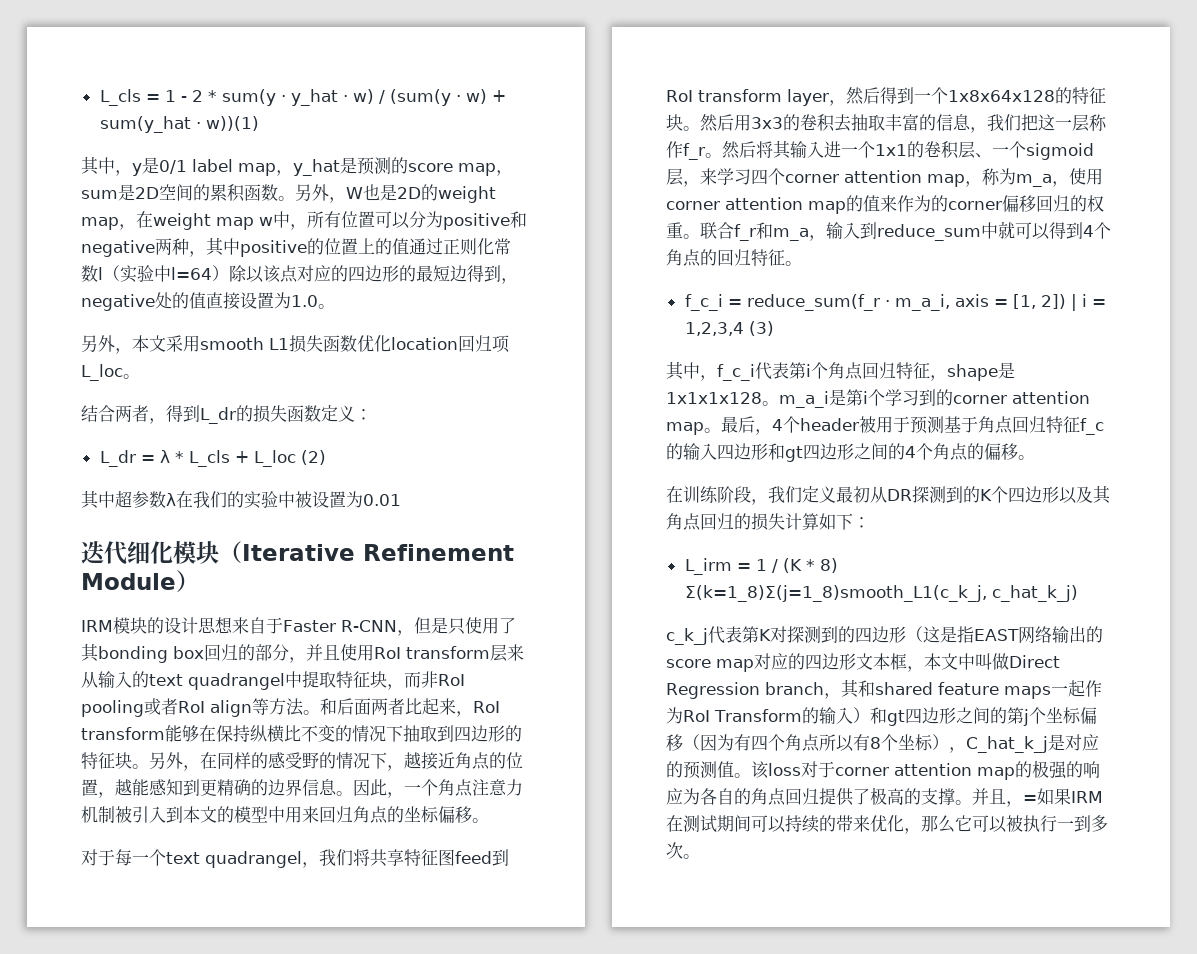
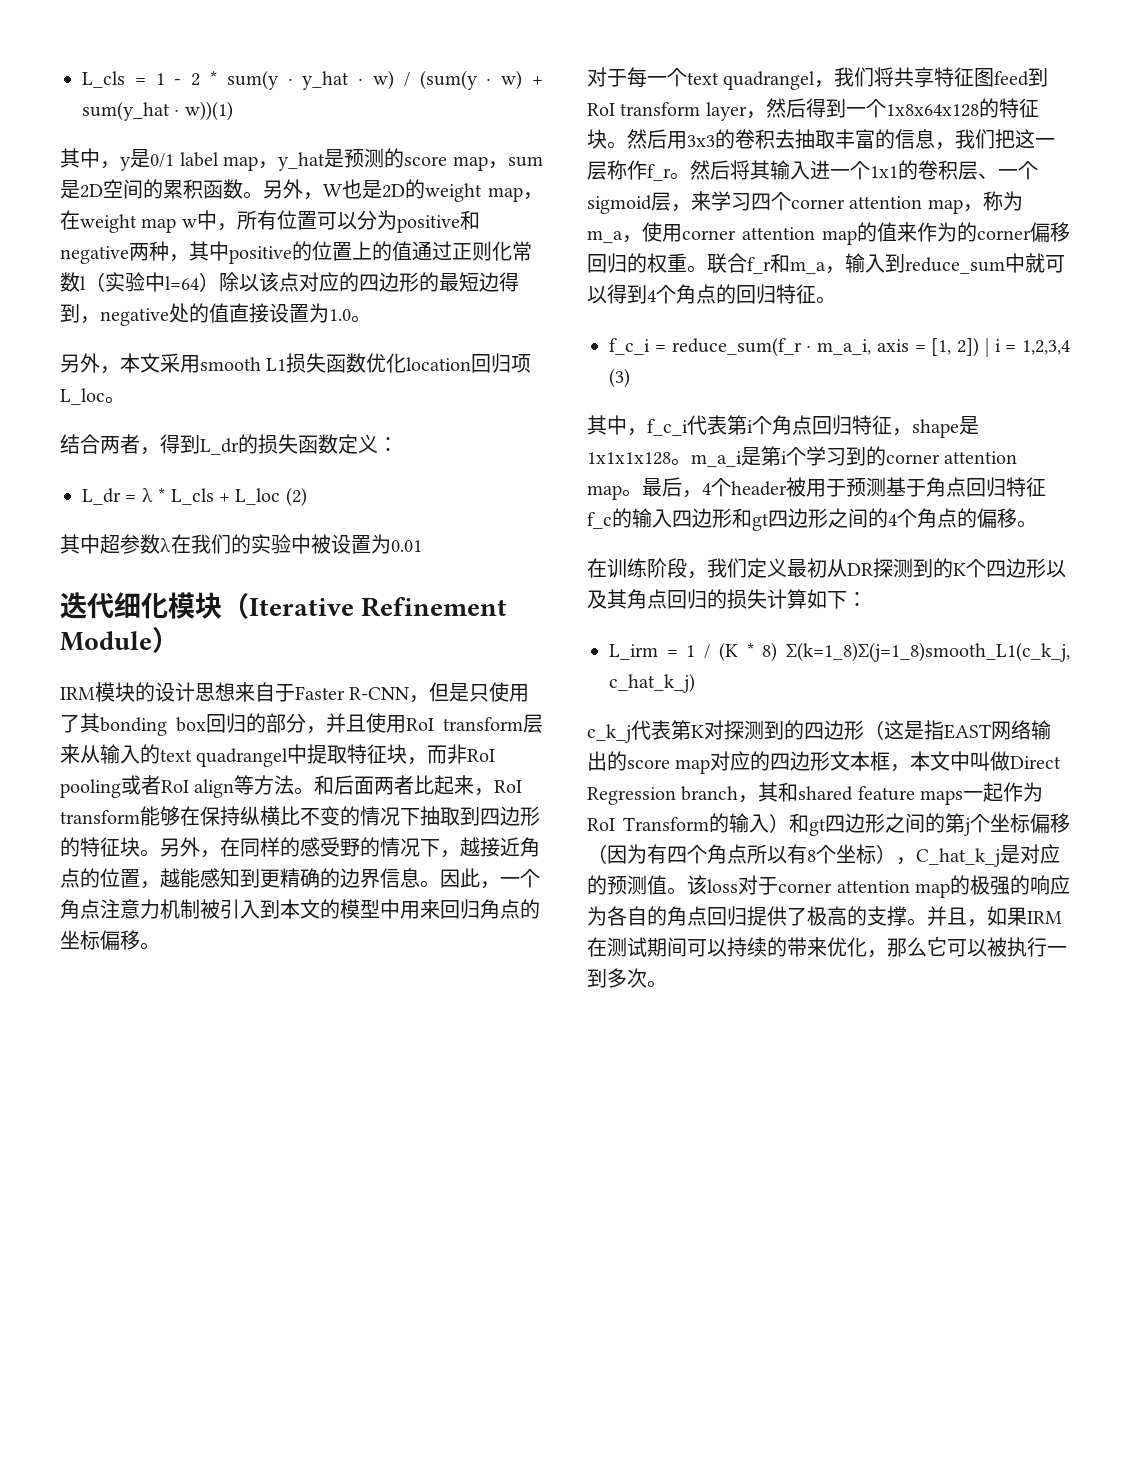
[1023,795,1037,803] = -> (987, 923) none

